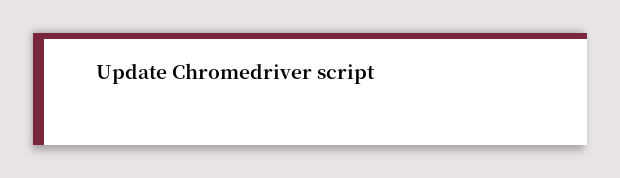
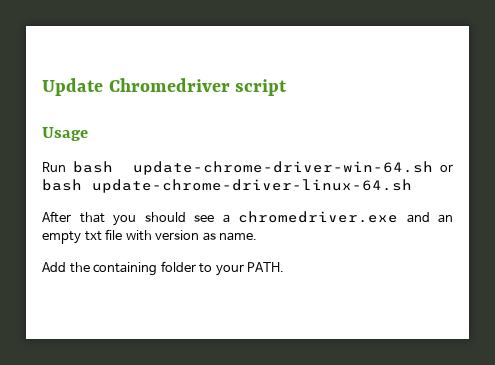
(376, 74) none -> [42,127,88,141] [42,161,454,175] [42,179,412,193] [42,211,453,226] [42,229,258,244] [42,261,285,276] // Usage // Run bash update-chrome-driver-win-64.sh or bash update-chrome-driver-linux-64.sh // After that you should see a chromedriver.exe and an empty txt file with version as name. // Add the containing folder to your PATH.

